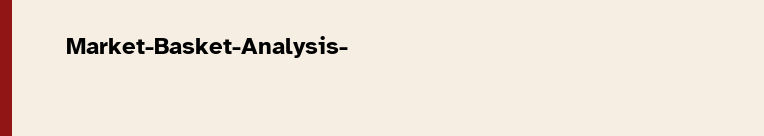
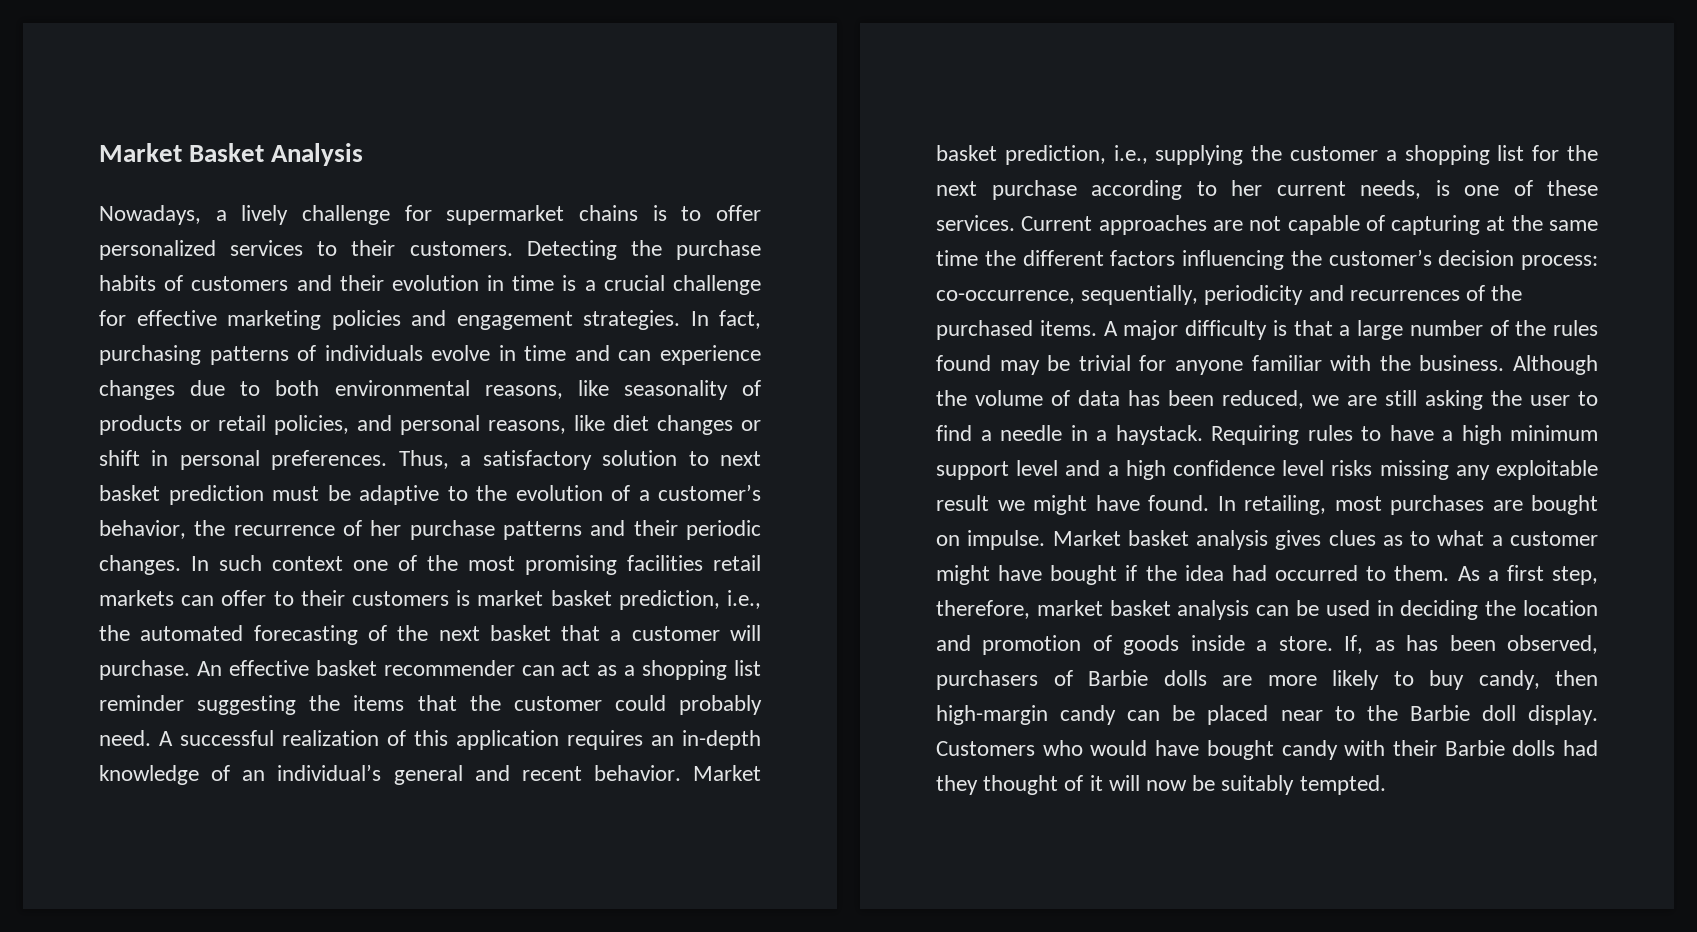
[66,36,348,58] Market-Basket-Analysis- -> [99,143,364,166] [99,205,761,225] [99,240,761,260] [99,275,761,295] [99,310,761,330] [99,345,761,365] [99,380,761,400] [99,415,761,435] [99,450,762,470] [99,484,761,505] [99,520,761,540] [99,555,761,575] [99,590,761,610] [99,625,761,645] [99,660,761,680] [99,695,762,715] [99,730,761,750] [99,764,761,785] [936,145,1598,165] [936,180,1598,200] [936,215,1598,235] [936,249,1598,270] [936,285,1523,305] [936,320,1598,340] [936,355,1598,375] [936,390,1598,410] [936,425,1598,445] [936,460,1598,480] [936,495,1598,515] [936,530,1598,550] [936,565,1598,585] [936,600,1598,620] [936,635,1598,655] [936,670,1598,690] [936,705,1598,725] [936,740,1598,760] [936,775,1386,795] Market Basket Analysis // Nowadays, a lively challenge for supermarket chains is to offer personalized services to their customers. Detecting the purchase habits of customers and their evolution in time is a crucial challenge for effective marketing policies and engagement strategies. In fact, purchasing patterns of individuals evolve in time and can experience changes due to both environmental reasons, like seasonality of products or retail policies, and personal reasons, like diet changes or shift in personal preferences. Thus, a satisfactory solution to next basket prediction must be adaptive to the evolution of a customer’s behavior, the recurrence of her purchase patterns and their periodic changes. In such context one of the most promising facilities retail markets can offer to their customers is market basket prediction, i.e., the automated forecasting of the next basket that a customer will purchase. An effective basket recommender can act as a shopping list reminder suggesting the items that the customer could probably need. A successful realization of this application requires an in-depth knowledge of an individual’s general and recent behavior. Market basket prediction, i.e., supplying the customer a shopping list for the next purchase according to her current needs, is one of these services. Current approaches are not capable of capturing at the same time the different factors influencing the customer’s decision process: co-occurrence, sequentially, periodicity and recurrences of the purchased items. A major difficulty is that a large number of the rules found may be trivial for anyone familiar with the business. Although the volume of data has been reduced, we are still asking the user to find a needle in a haystack. Requiring rules to have a high minimum support level and a high confidence level risks missing any exploitable result we might have found. In retailing, most purchases are bought on impulse. Market basket analysis gives clues as to what a customer might have bought if the idea had occurred to them. As a first step, therefore, market basket analysis can be used in deciding the location and promotion of goods inside a store. If, as has been observed, purchasers of Barbie dolls are more likely to buy candy, then high-margin candy can be placed near to the Barbie doll display. Customers who would have bought candy with their Barbie dolls had they thought of it will now be suitably tempted.

